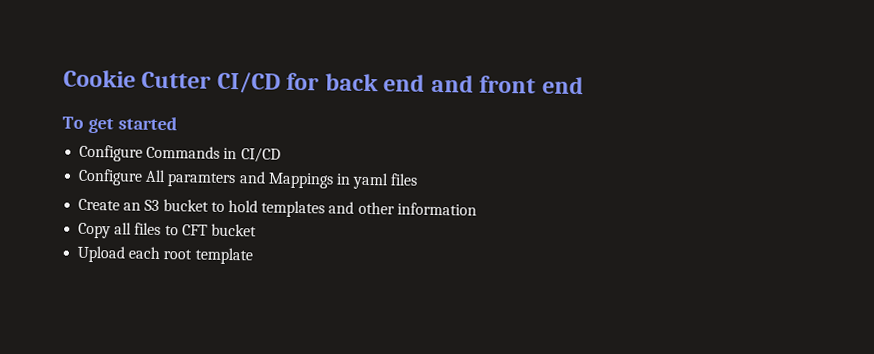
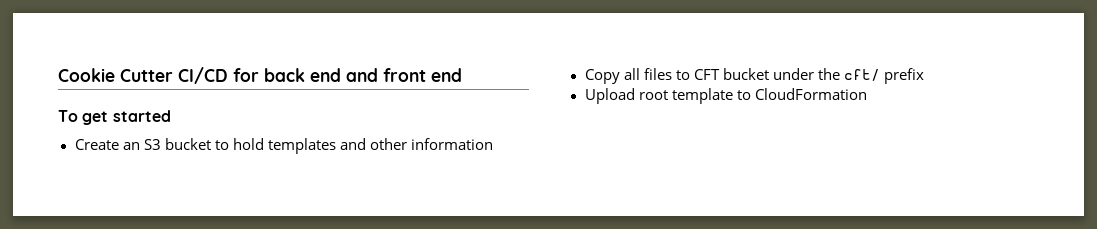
[79,144,281,163] [78,168,419,190] // Configure Commands in CI/CD // Configure All paramters and Mappings in yaml files -> (171, 116) none
(257, 230) none -> [772,68,924,84] under the cft/ prefix
[128,246,161,260] each -> (635, 96) none
(253, 256) none -> [736,88,867,100] to CloudFormation

